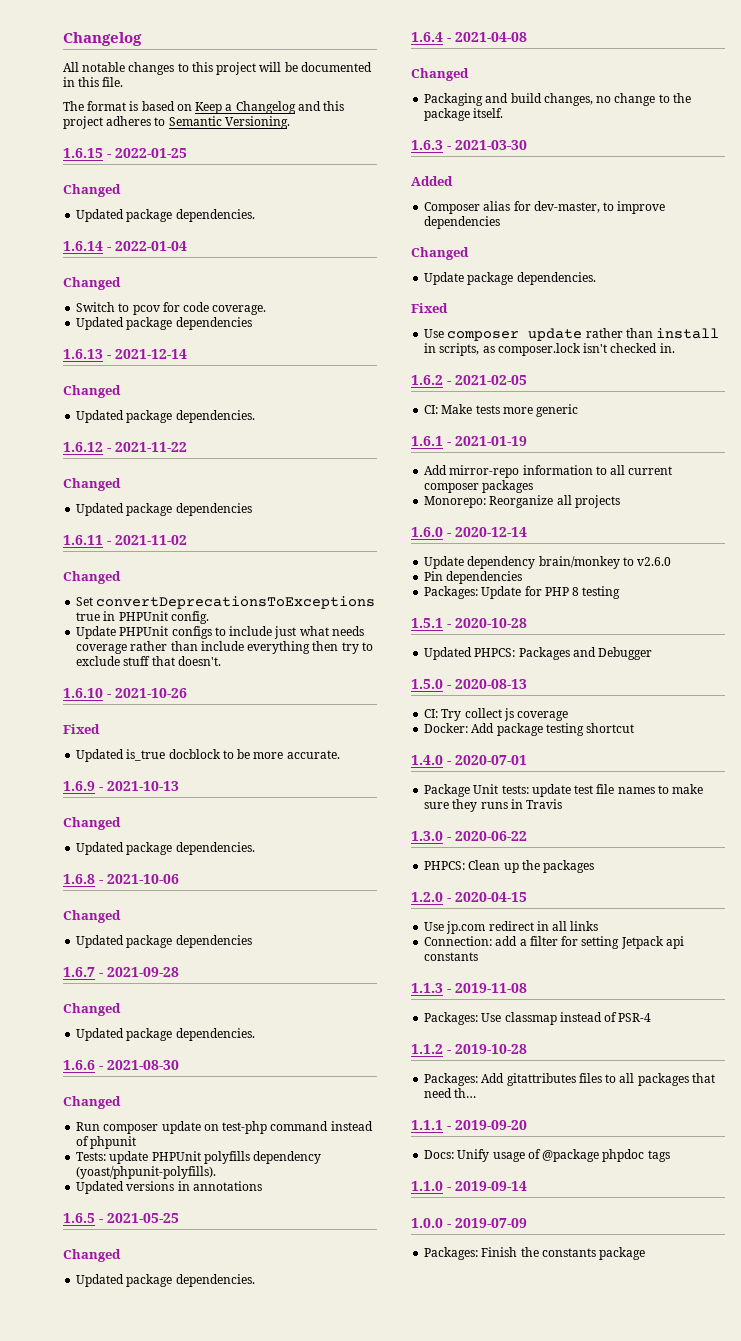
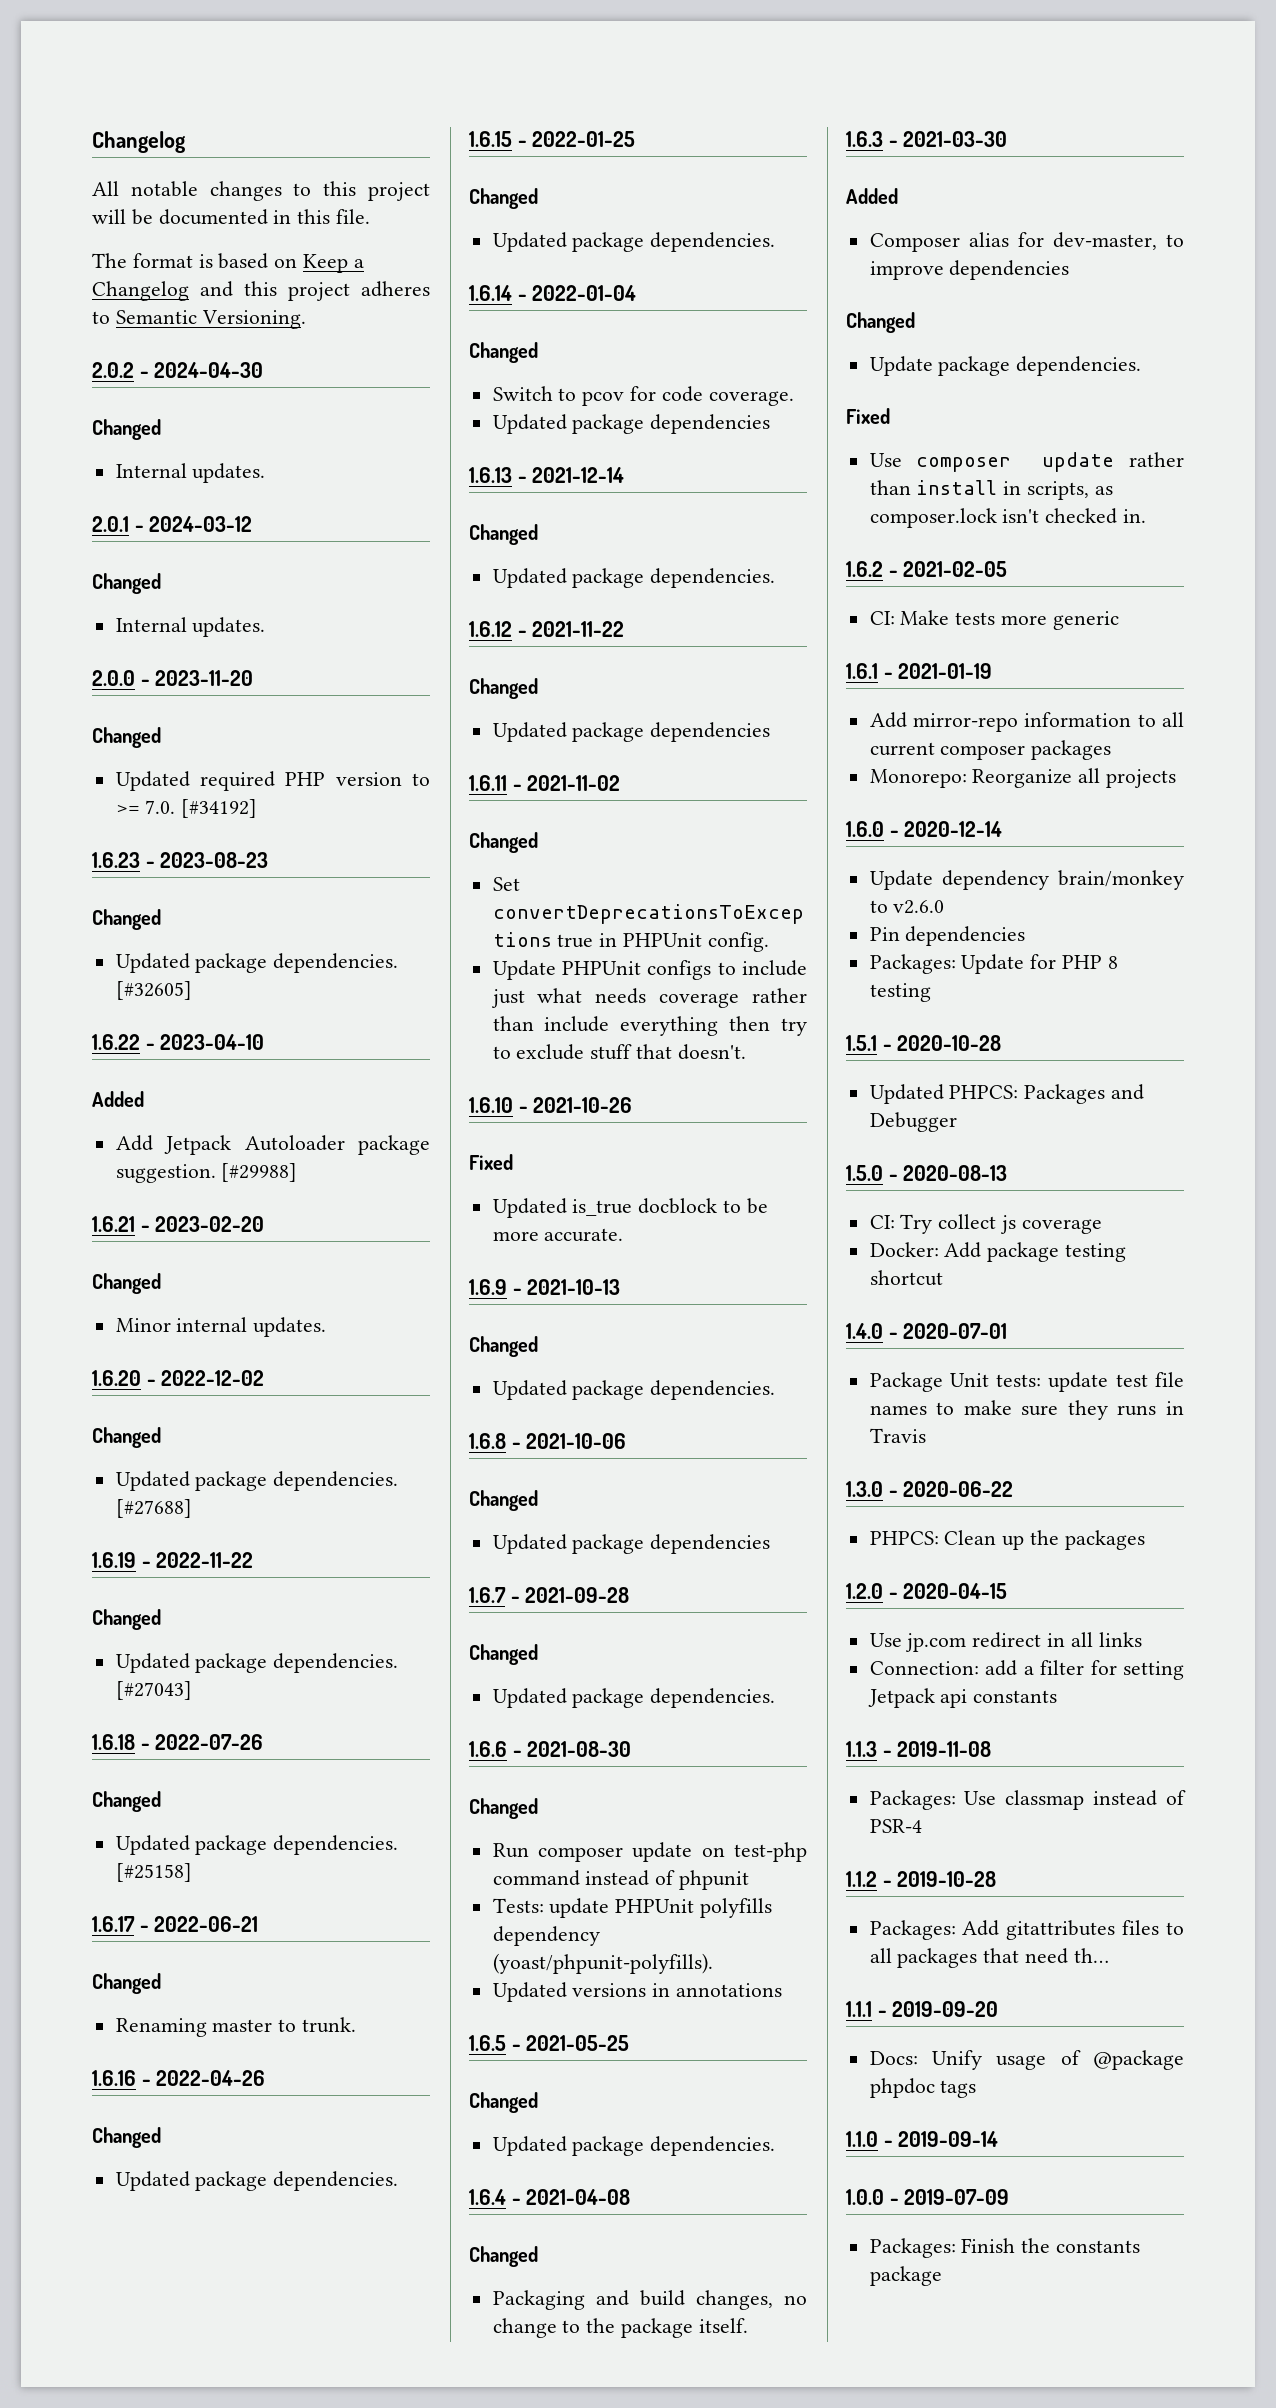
(290, 122) none -> [92,362,264,378] [92,419,161,440] [115,463,266,483] [92,516,253,532] [92,573,161,594] [115,617,266,637] [92,670,254,686] [92,727,161,748] [115,771,430,791] [115,799,258,818] [92,852,269,868] [92,909,161,930] [115,953,399,973] [115,981,192,1000] [92,1034,265,1050] [92,1091,144,1107] [115,1135,430,1155] [115,1163,298,1183] [92,1216,265,1232] [92,1273,161,1294] [115,1317,327,1337] [92,1370,265,1386] [92,1427,161,1448] [115,1471,399,1491] [115,1499,192,1518] [92,1552,254,1568] [92,1609,161,1630] [115,1653,399,1673] [115,1681,192,1700] [92,1734,264,1750] [92,1791,161,1812] [115,1835,399,1855] [115,1863,192,1882] [92,1916,259,1932] [92,1973,161,1994] [115,2017,357,2037] [92,2070,266,2086] [92,2127,161,2148] [115,2171,399,2191] // 2.0.2 - 2024-04-30 // Changed // Internal updates. // 2.0.1 - 2024-03-12 // Changed // Internal updates. // 2.0.0 - 2023-11-20 // Changed // Updated required PHP version to >= 7.0. [#34192] // 1.6.23 - 2023-08-23 // Changed // Updated package dependencies. [#32605] // 1.6.22 - 2023-04-10 // Added // Add Jetpack Autoloader package suggestion. [#29988] // 1.6.21 - 2023-02-20 // Changed // Minor internal updates. // 1.6.20 - 2022-12-02 // Changed // Updated package dependencies. [#27688] // 1.6.19 - 2022-11-22 // Changed // Updated package dependencies. [#27043] // 1.6.18 - 2022-07-26 // Changed // Updated package dependencies. [#25158] // 1.6.17 - 2022-06-21 // Changed // Renaming master to trunk. // 1.6.16 - 2022-04-26 // Changed // Updated package dependencies.

